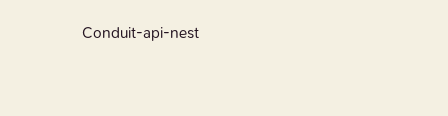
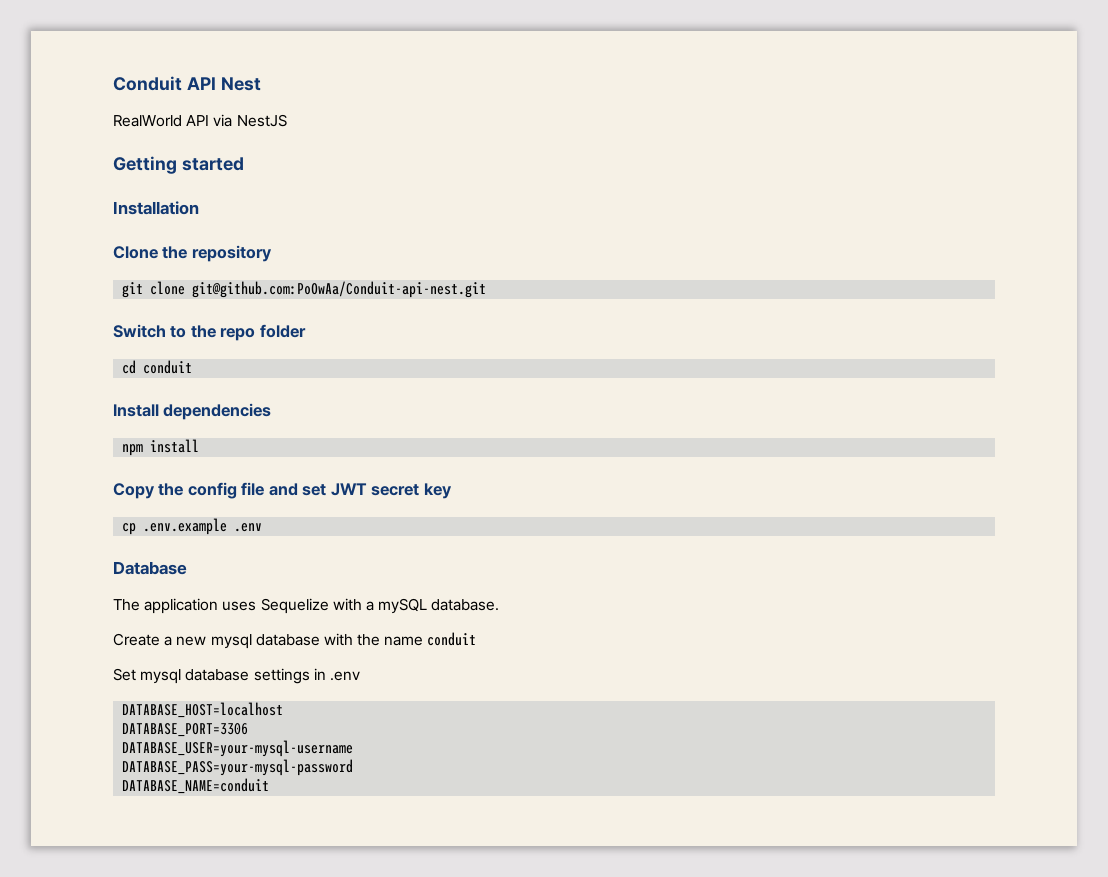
[82,27,199,41] Conduit-api-nest -> [113,76,261,91] [113,114,287,127] [113,156,244,174] [113,201,199,215] [113,245,272,262] [122,281,487,298] [113,324,306,341] [122,360,193,374] [113,403,272,420] [122,439,200,456] [113,482,452,499] [122,518,263,535] [113,561,187,575] [113,598,500,614] [113,632,477,649] [113,668,360,684] [122,702,284,718] [122,723,249,737] [122,740,354,757] [122,759,354,776] [122,778,270,794] Conduit API Nest // RealWorld API via NestJS // Getting started // Installation // Clone the repository // git clone git@github.com:PoOwAa/Conduit-api-nest.git // Switch to the repo folder // cd conduit // Install dependencies // npm install // Copy the config file and set JWT secret key // cp .env.example .env // Database // The application uses Sequelize with a mySQL database. // Create a new mysql database with the name conduit // Set mysql database settings in .env // DATABASE_HOST=localhost // DATABASE_PORT=3306 // DATABASE_USER=your-mysql-username // DATABASE_PASS=your-mysql-password // DATABASE_NAME=conduit

